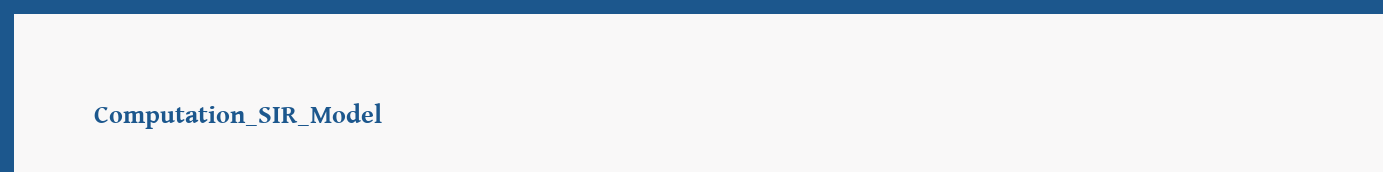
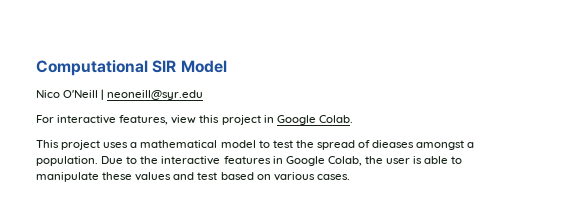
[94,103,382,129] Computation_SIR_Model -> [36,60,227,76] [36,89,204,100] [36,115,353,125] [36,140,475,150] [36,156,463,166] [36,172,350,182] Computational SIR Model // Nico O'Neill | neoneill@syr.edu // For interactive features, view this project in Google Colab. // This project uses a mathematical model to test the spread of dieases amongst a population. Due to the interactive features in Google Colab, the user is able to manipulate these values and test based on various cases.

